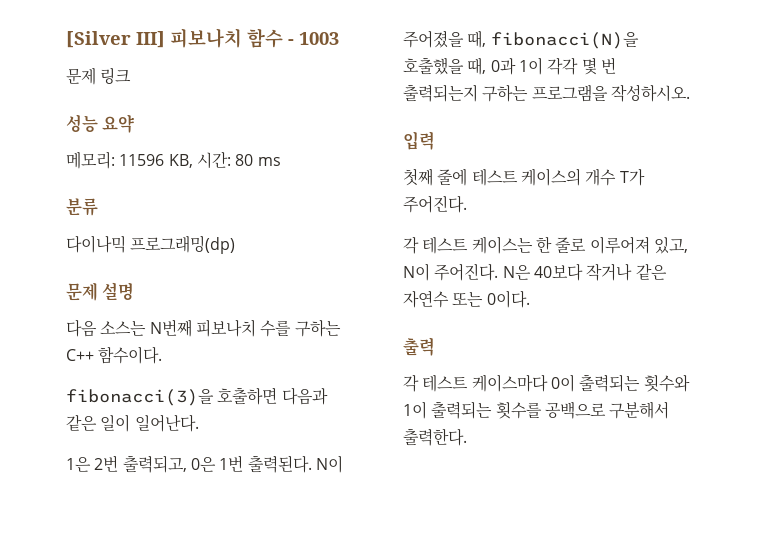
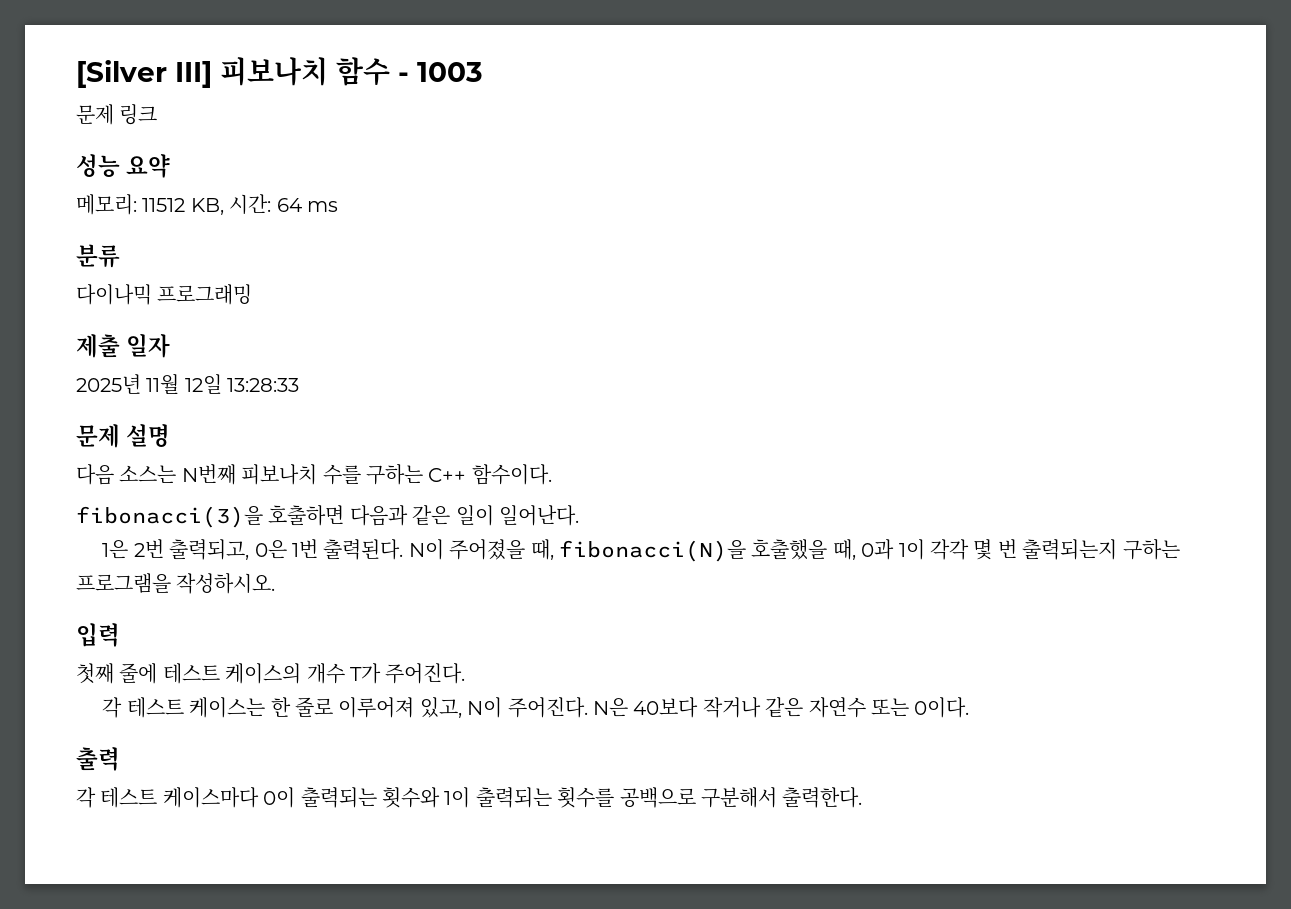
[119,154,165,166] 11596 -> [142,198,186,212] 11512
[235,154,254,166] 80 -> [276,198,302,212] 64
[130,235,236,254] 프로그래밍(dp) -> [157,284,253,305] [76,334,171,358] [76,373,300,394] 프로그래밍 // 제출 일자 // 2025년 11월 12일 13:28:33

